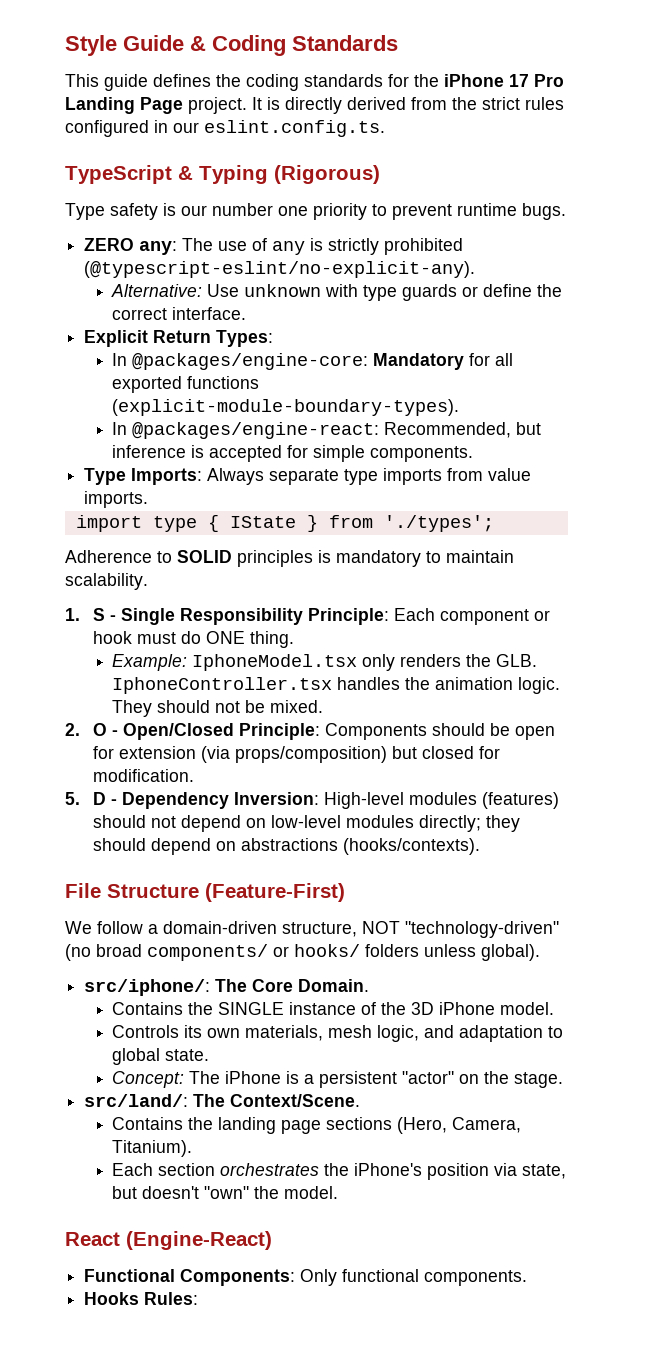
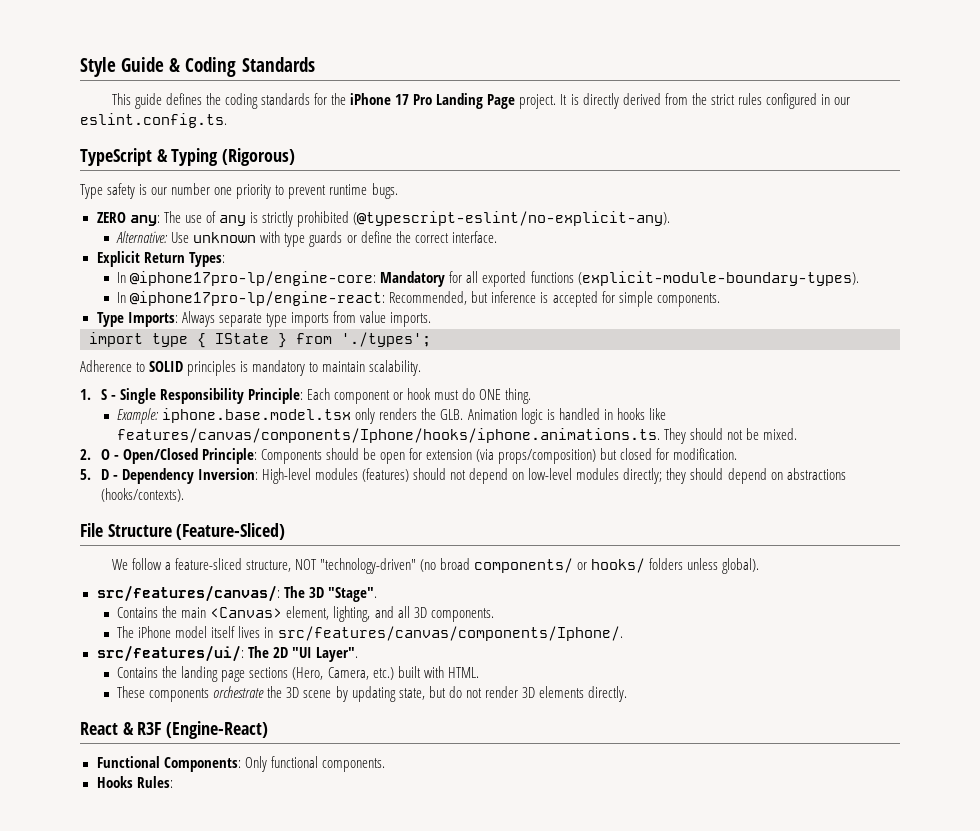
[132,353,369,370] @packages/engine-core: -> [130,271,377,286] @iphone17pro-lp/engine-core:
[132,422,380,439] @packages/engine-react: -> [130,291,386,306] @iphone17pro-lp/engine-react:
[192,654,358,671] IphoneModel.tsx -> [162,408,352,423] iphone.base.model.tsx
[112,677,561,694] IphoneController.tsx handles the animation logic. -> [467,408,666,424] [117,428,661,443] Animation logic is handled in hooks like features/canvas/components/Iphone/hooks/iphone.animations.ts.
[205,883,345,902] (Feature-First) -> [176,523,286,540] (Feature-Sliced)
[163,921,277,934] domain-driven -> [174,558,242,570] feature-sliced
[84,979,370,996] [112,1002,555,1015] [112,1025,564,1042] [112,1048,210,1065] [112,1071,564,1088] [84,1094,361,1107] src/iphone/: The Core Domain. // Contains the SINGLE instance of the 3D iPhone model. // Controls its own materials, mesh logic, and adaptation to global state. // Concept: The iPhone is a persistent "actor" on the stage. // src/land/: The Context/Scene. -> [96,585,377,602] [117,606,494,622] [117,626,623,641] [96,645,358,662] src/features/canvas/: The 3D "Stage". // Contains the main <Canvas> element, lighting, and all 3D components. // The iPhone model itself lives in src/features/canvas/components/Iphone/. // src/features/ui/: The 2D "UI Layer".
[112,1140,193,1157] [112,1163,567,1180] [112,1186,339,1199] Titanium). // Each section orchestrates the iPhone's position via state, but doesn't "own" the model. -> [372,666,479,680] [117,686,627,702] etc.) built with HTML. // These components orchestrate the 3D scene by updating state, but do not render 3D elements directly.
(120, 1239) none -> [122,722,162,735] & R3F

